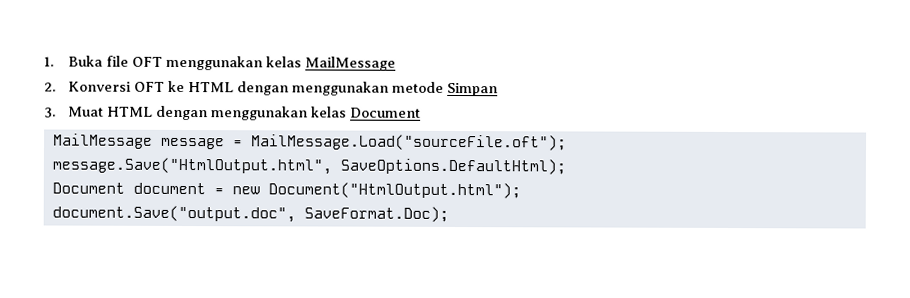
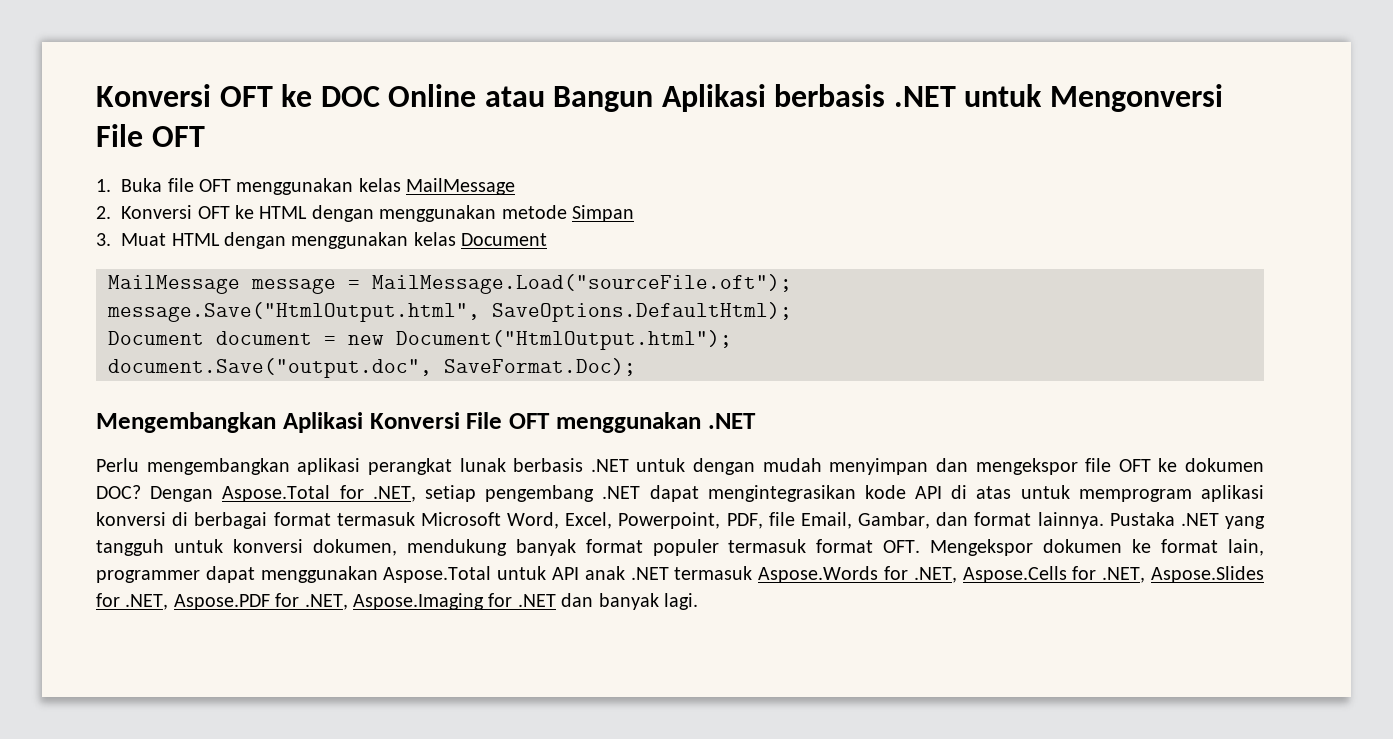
(44, 61) none -> [96,84,1223,112] [96,124,205,147] Konversi OFT ke DOC Online atau Bangun Aplikasi berbasis .NET untuk Mengonversi File OFT //
(449, 214) none -> [96,412,756,433] [96,458,1264,475] [96,485,1264,502] [96,512,1265,529] [96,539,1264,556] [96,566,1264,583] [96,593,698,610] // Mengembangkan Aplikasi Konversi File OFT menggunakan .NET // Perlu mengembangkan aplikasi perangkat lunak berbasis .NET untuk dengan mudah menyimpan dan mengekspor file OFT ke dokumen DOC? Dengan Aspose.Total for .NET, setiap pengembang .NET dapat mengintegrasikan kode API di atas untuk memprogram aplikasi konversi di berbagai format termasuk Microsoft Word, Excel, Powerpoint, PDF, file Email, Gambar, dan format lainnya. Pustaka .NET yang tangguh untuk konversi dokumen, mendukung banyak format populer termasuk format OFT. Mengekspor dokumen ke format lain, programmer dapat menggunakan Aspose.Total untuk API anak .NET termasuk Aspose.Words for .NET, Aspose.Cells for .NET, Aspose.Slides for .NET, Aspose.PDF for .NET, Aspose.Imaging for .NET dan banyak lagi.

